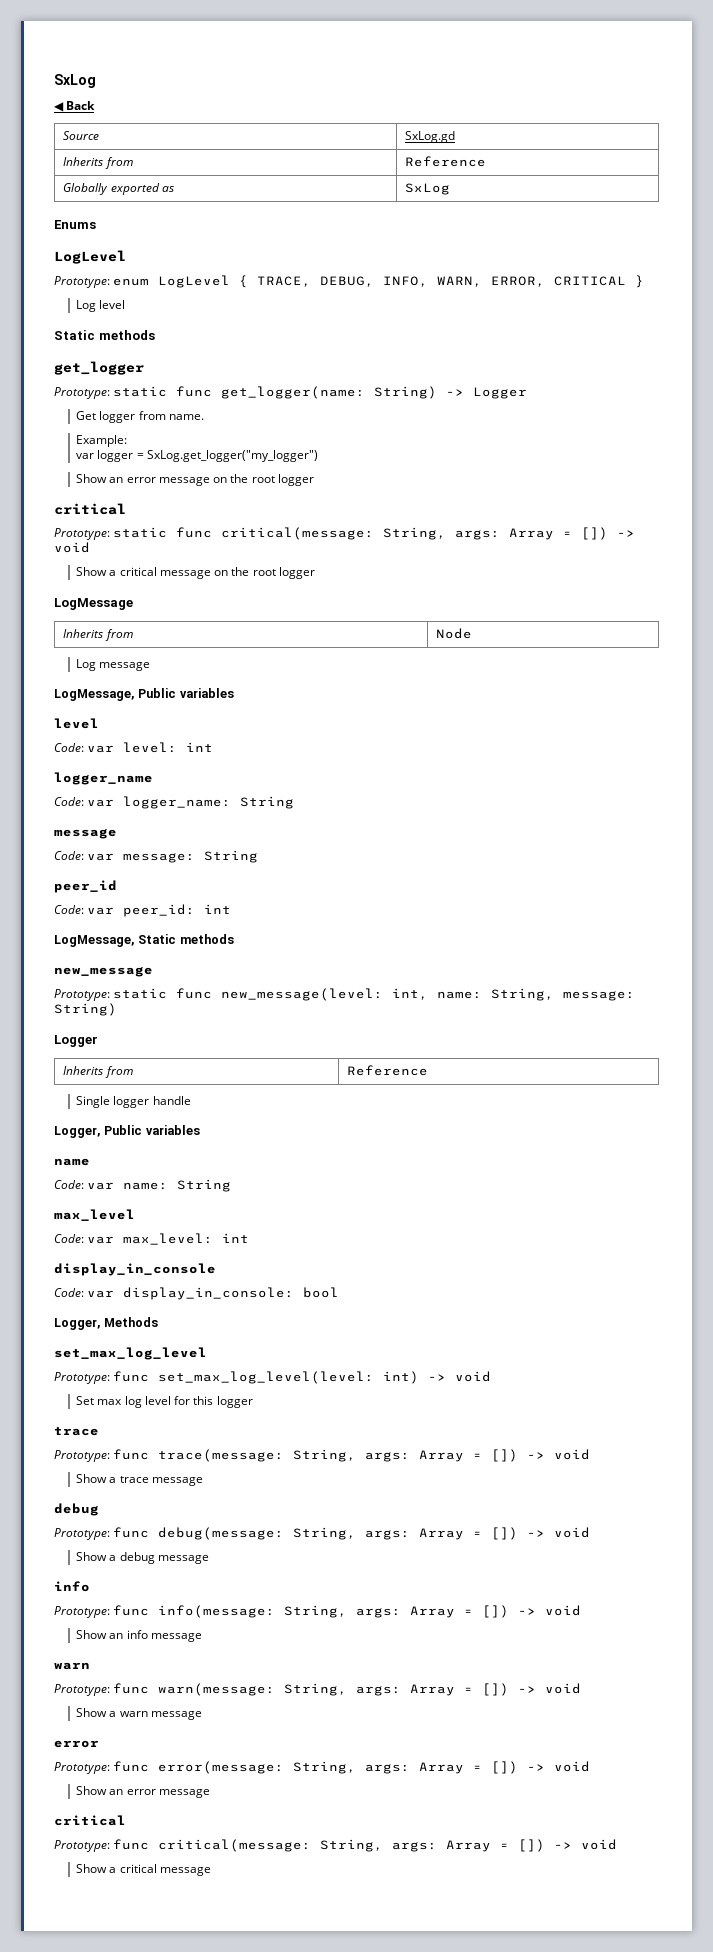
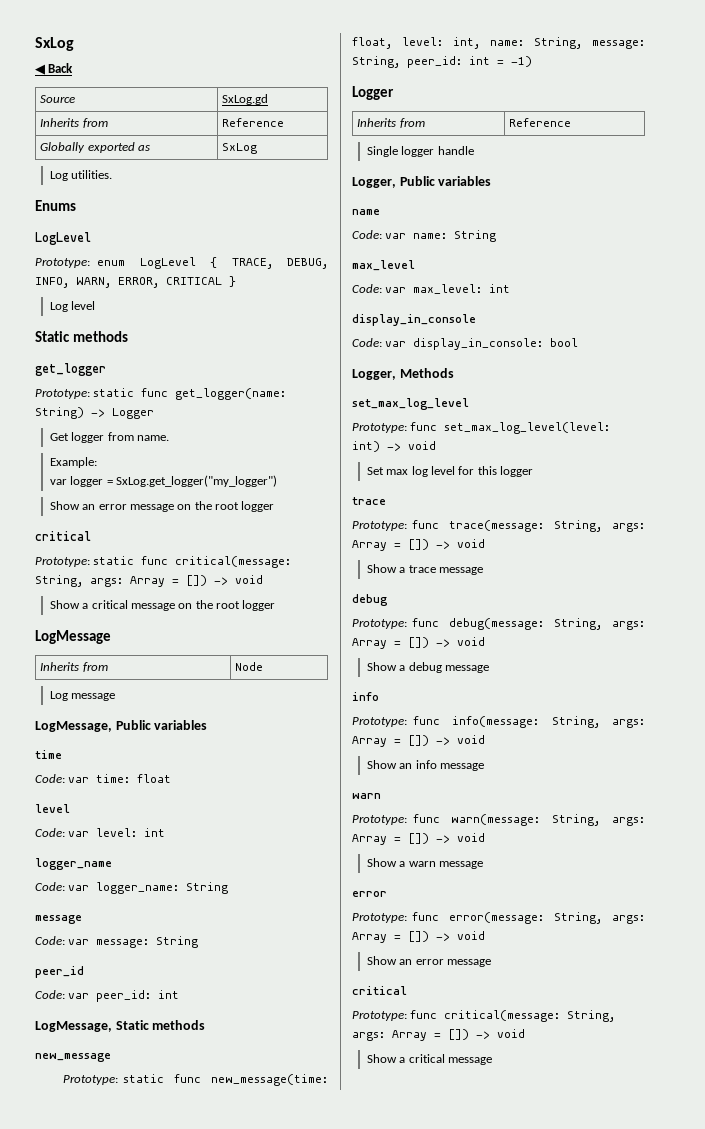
(451, 189) none -> [49,170,113,181] // Log utilities.
(234, 693) none -> [35,750,62,759] [35,774,172,783] // time // Code: var time: float
[221,988,384,1001] new_message(level: -> [211,1074,328,1086] [352,37,443,49] new_message(time: float, level:
[54,1003,117,1016] String) -> [352,56,532,68] String, peer_id: int = -1)

